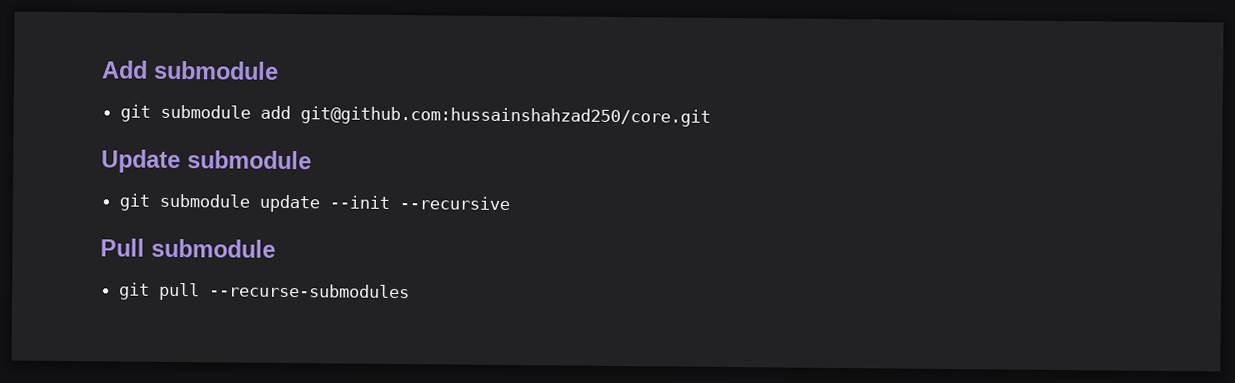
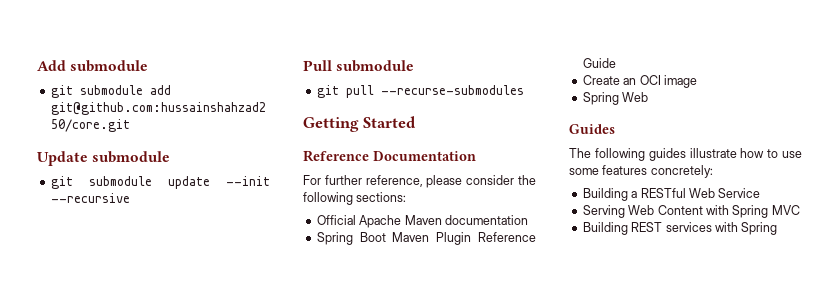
(411, 291) none -> [303,116,417,132] [303,150,476,162] [303,175,536,188] [303,192,407,205] [316,215,528,228] [316,232,536,245] [582,58,616,68] [582,75,697,88] [582,92,649,105] [569,124,615,134] [569,148,802,161] [569,165,713,178] [582,188,761,201] [582,205,800,218] [582,222,778,235] // Getting Started // Reference Documentation // For further reference, please consider the following sections: // Official Apache Maven documentation // Spring Boot Maven Plugin Reference Guide // Create an OCI image // Spring Web // Guides // The following guides illustrate how to use some features concretely: // Building a RESTful Web Service // Serving Web Content with Spring MVC // Building REST services with Spring

